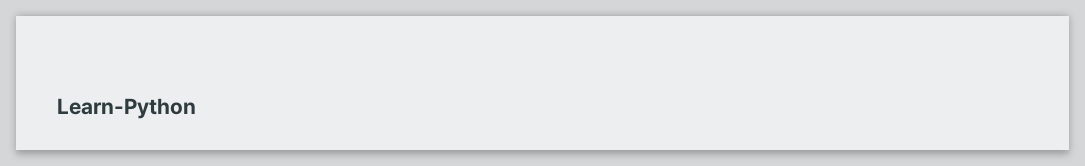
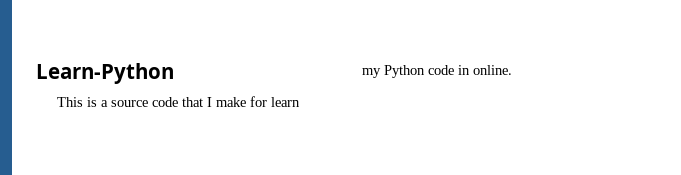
(196, 108) none -> [57,96,301,107] [362,65,512,78] // This is a source code that I make for learn my Python code in online.

